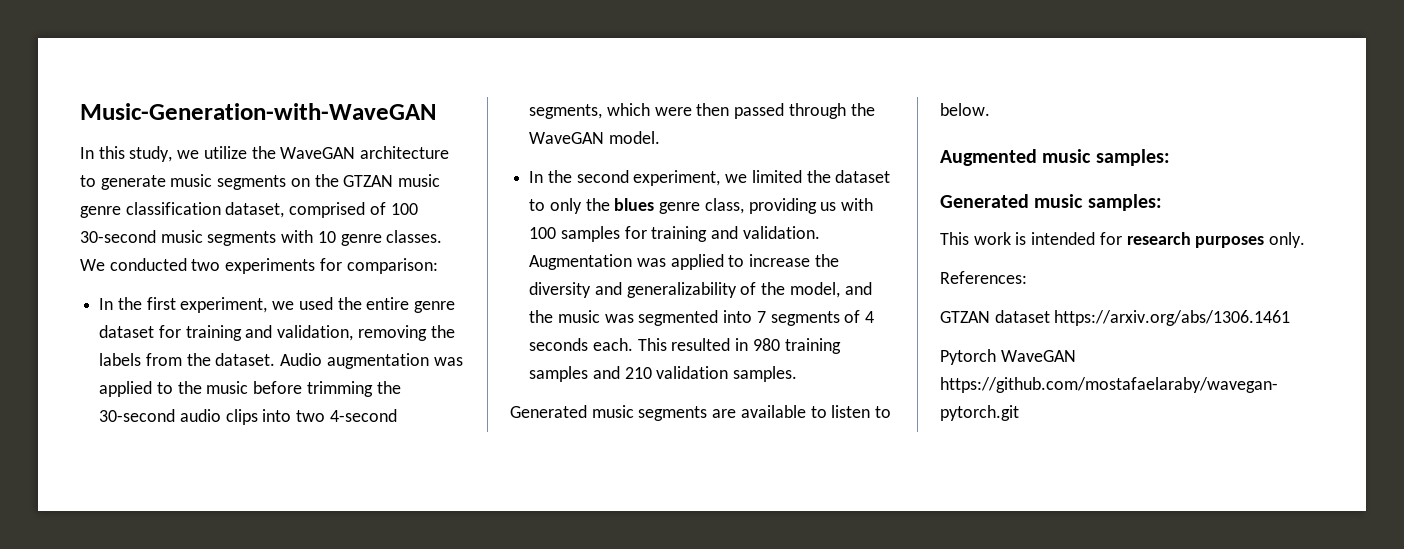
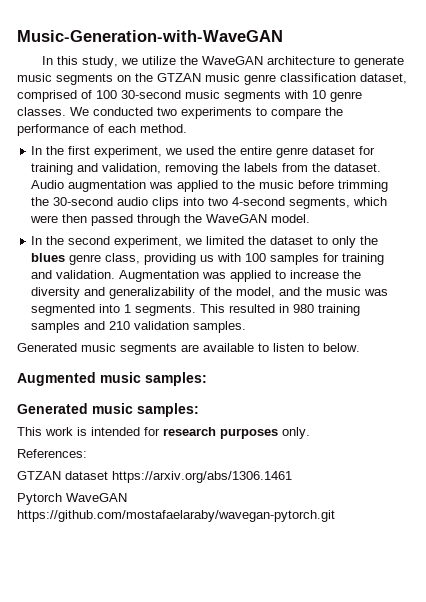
[319,258,438,274] for comparison: -> [256,107,343,119] [17,124,187,136] to compare the performance of each method.
[756,310,875,326] [529,338,633,351] 7 segments of 4 seconds each. -> [124,304,197,316] 1 segments.

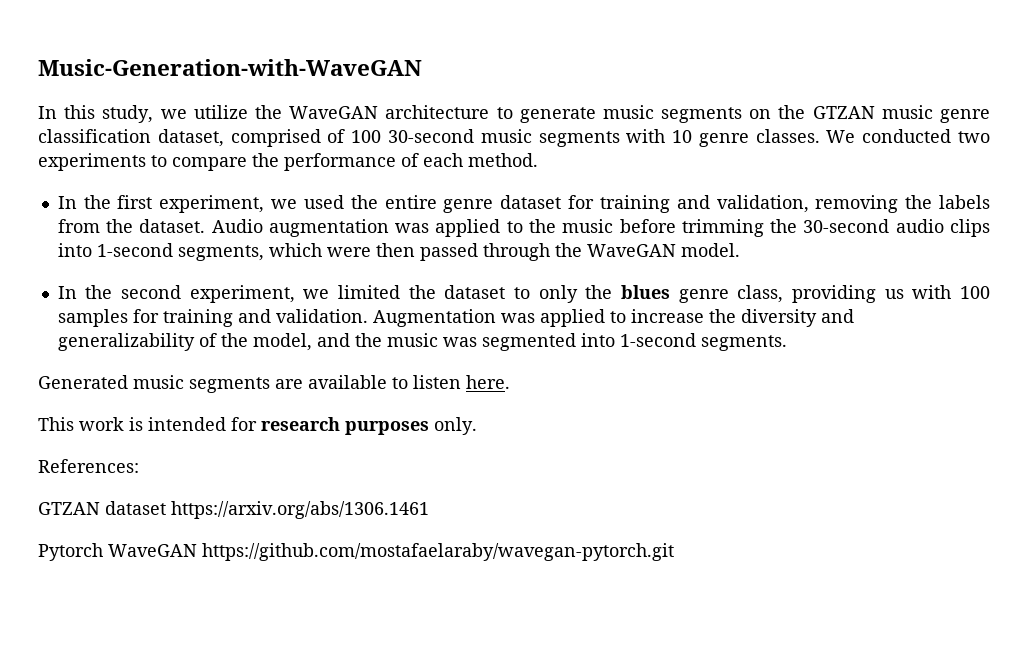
[208,197,286,206] two 4-second -> [96,243,173,257] 1-second
[124,304,132,313] 1 -> [619,333,696,347] 1-second
[200,304,361,316] [31,321,247,333] This resulted in 980 training samples and 210 validation samples. -> (787, 343) none
[308,343,360,352] [17,372,207,386] [17,403,199,417] to below. // Augmented music samples: // Generated music samples: -> [466,375,510,389] here.

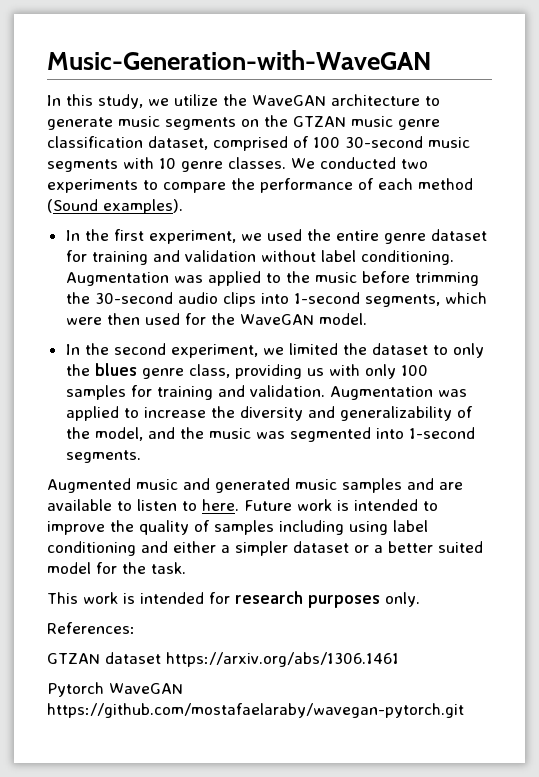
[468,153,538,167] method. -> [418,178,473,190] [47,199,183,214] method (Sound examples).
[716,195,991,213] [57,219,389,237] validation, removing the labels from the dataset. Audio augmentation -> [184,250,454,265] [65,272,169,286] validation without label conditioning. Augmentation
[419,243,550,261] passed through -> [144,313,206,325] used for
(952, 292) none -> [364,364,396,379] only
[38,375,270,393] Generated music segments -> [47,478,434,493] Augmented music and generated music samples and
(461, 382) none -> [182,501,197,511] to
(510, 382) none -> [244,499,438,511] [47,520,428,535] [47,541,483,556] [47,562,186,574] Future work is intended to improve the quality of samples including using label conditioning and either a simpler dataset or a better suited model for the task.

